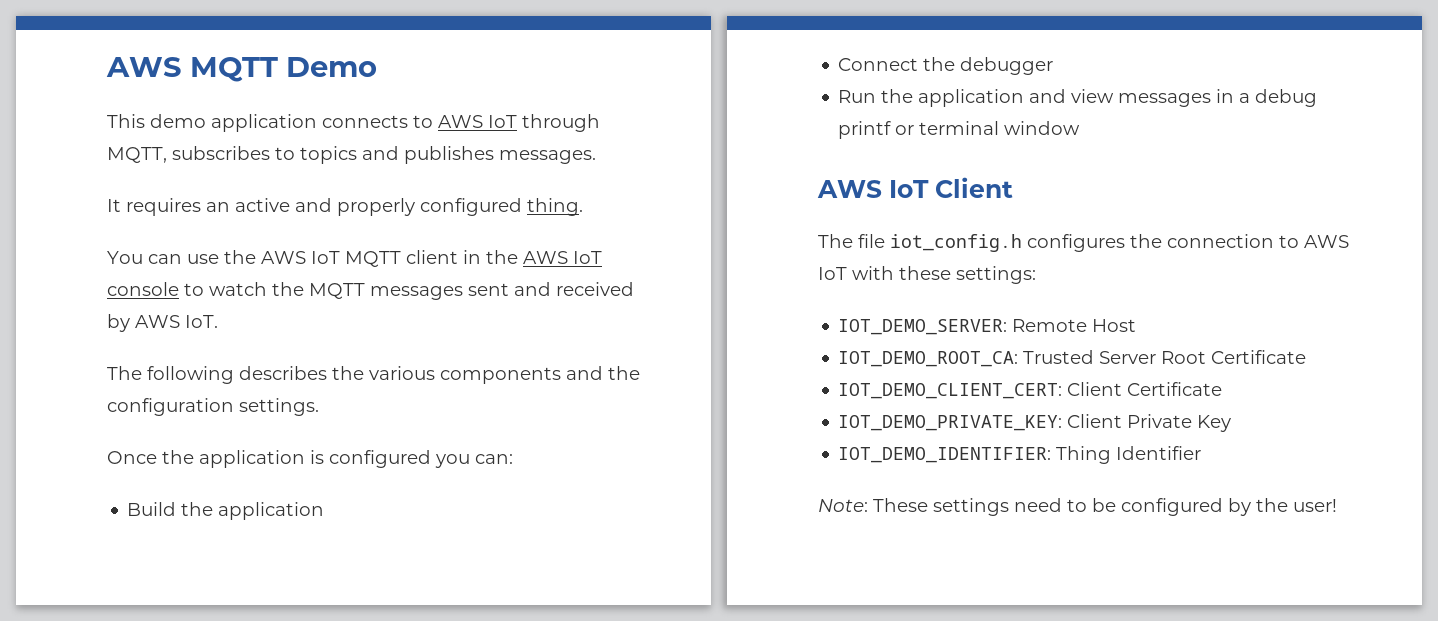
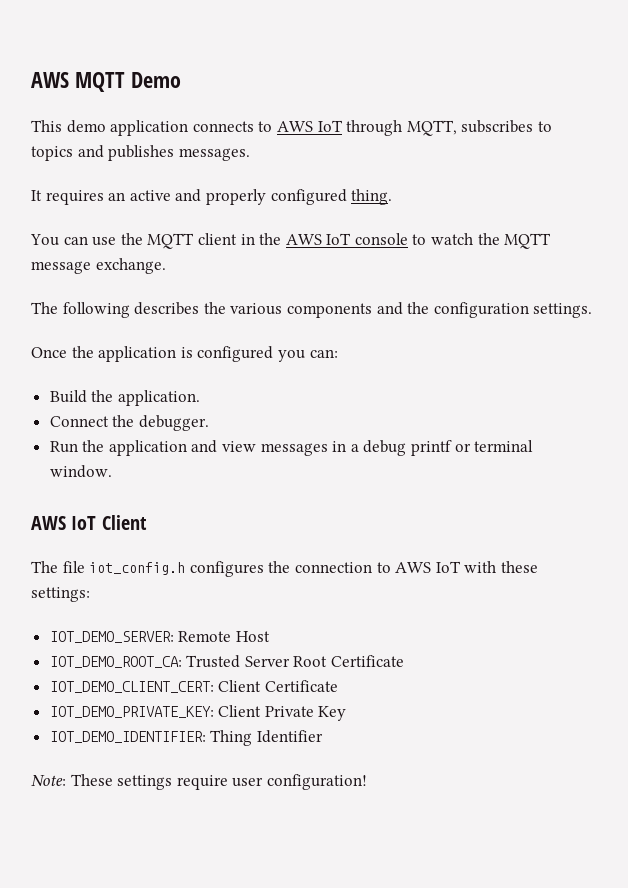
[261,251,340,264] AWS IoT -> (143, 239) none
[370,282,634,300] [107,314,218,332] messages sent and received by AWS IoT. -> [31,258,166,274] message exchange.
[218,502,325,520] application -> [117,390,200,406] application.
[960,57,1054,75] debugger -> [138,415,209,431] debugger.
[1004,121,1081,135] window -> [49,465,112,478] window.
[1014,498,1337,516] need to be configured by the user! -> [176,774,367,790] require user configuration!

